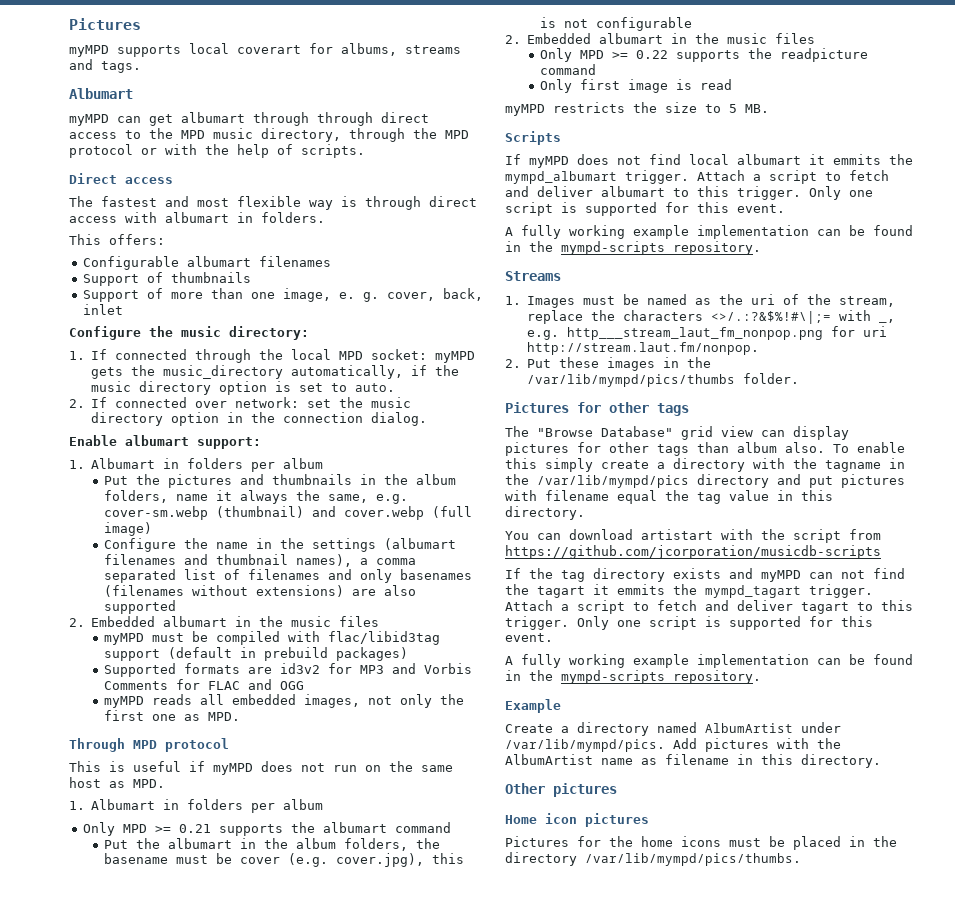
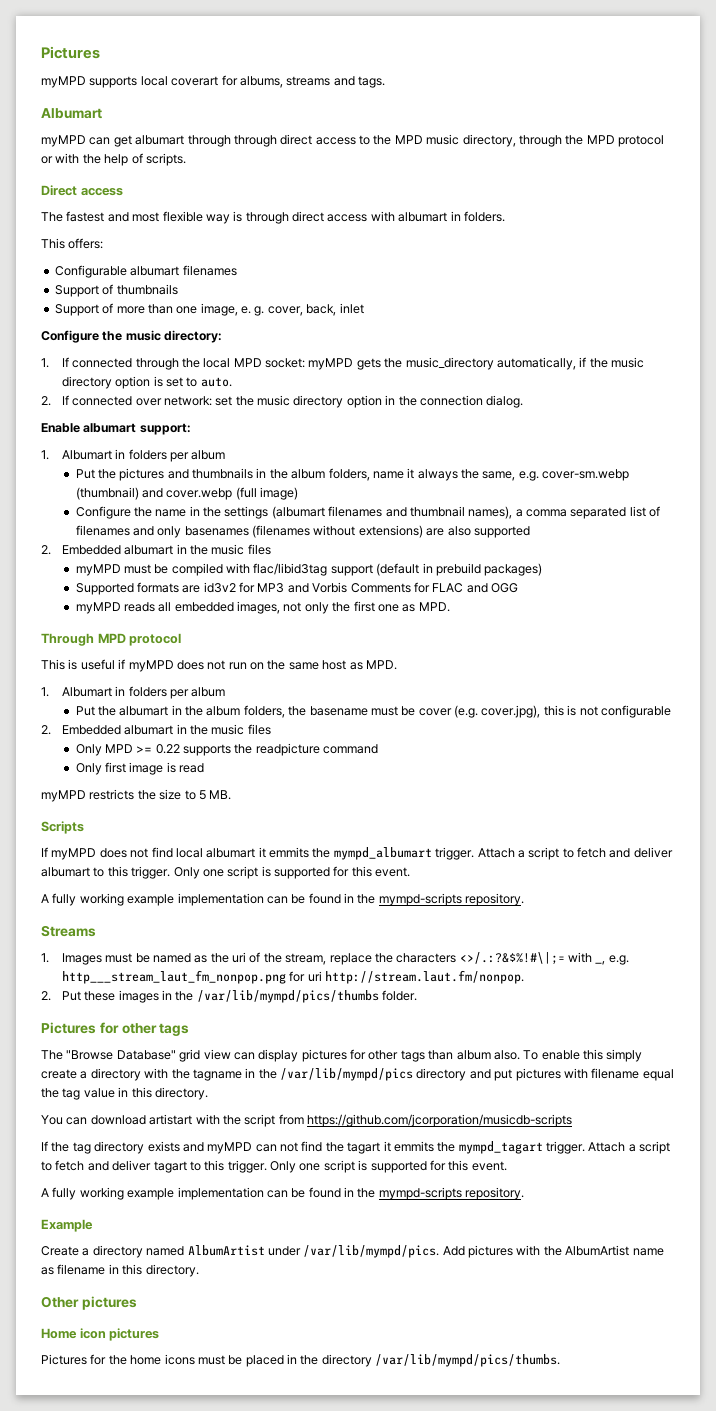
[82,822,451,836] // Only MPD >= 0.21 supports the albumart command -> (226, 692) none

